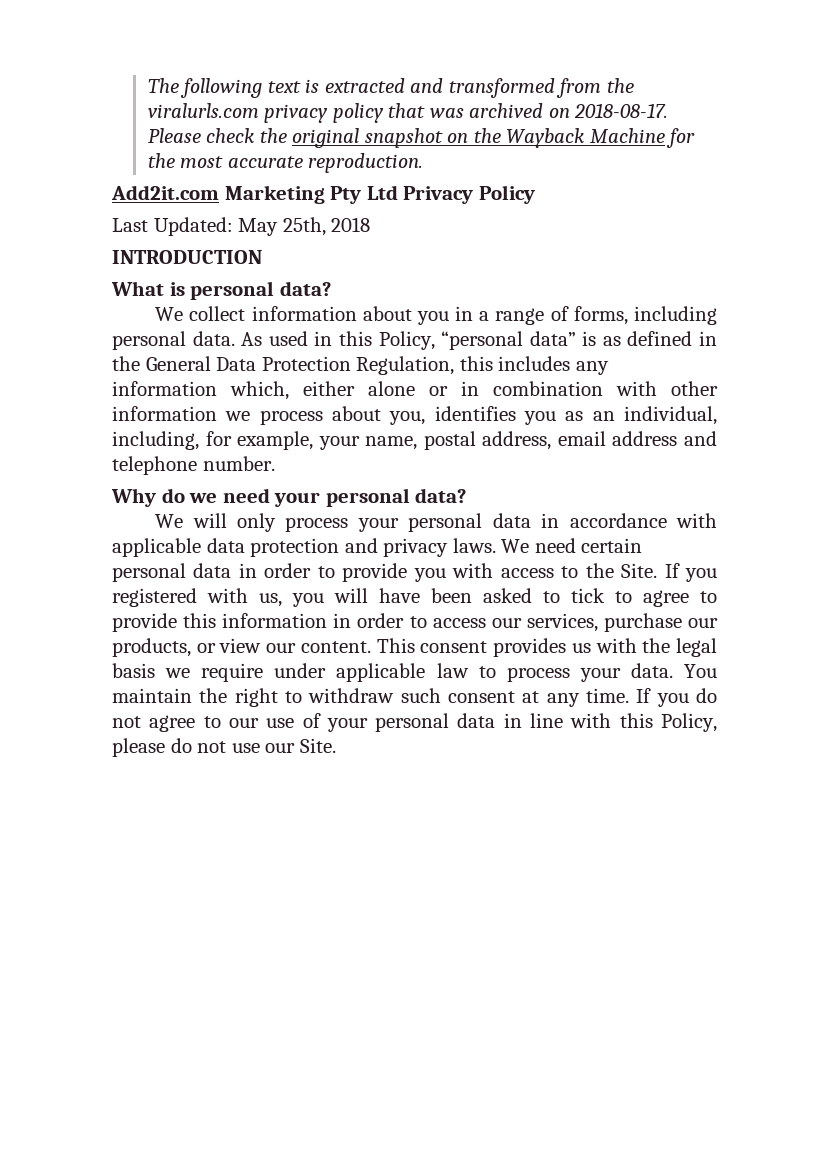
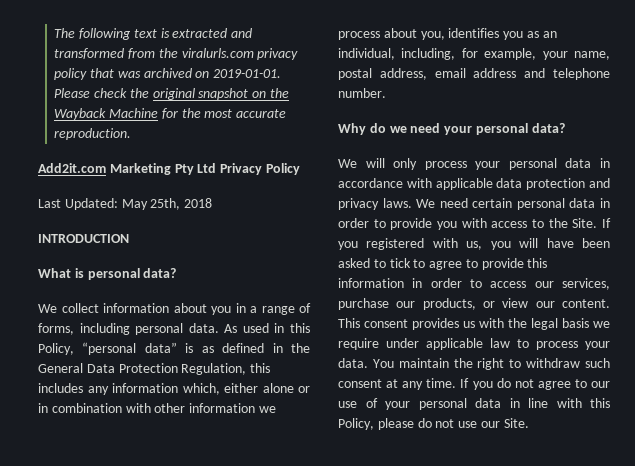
[574,103,669,118] 2018-08-17. -> [213,69,282,78] 2019-01-01.

